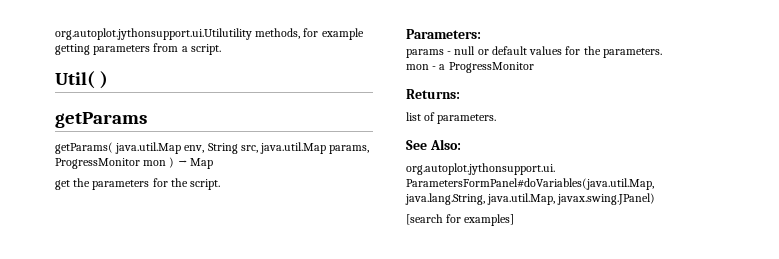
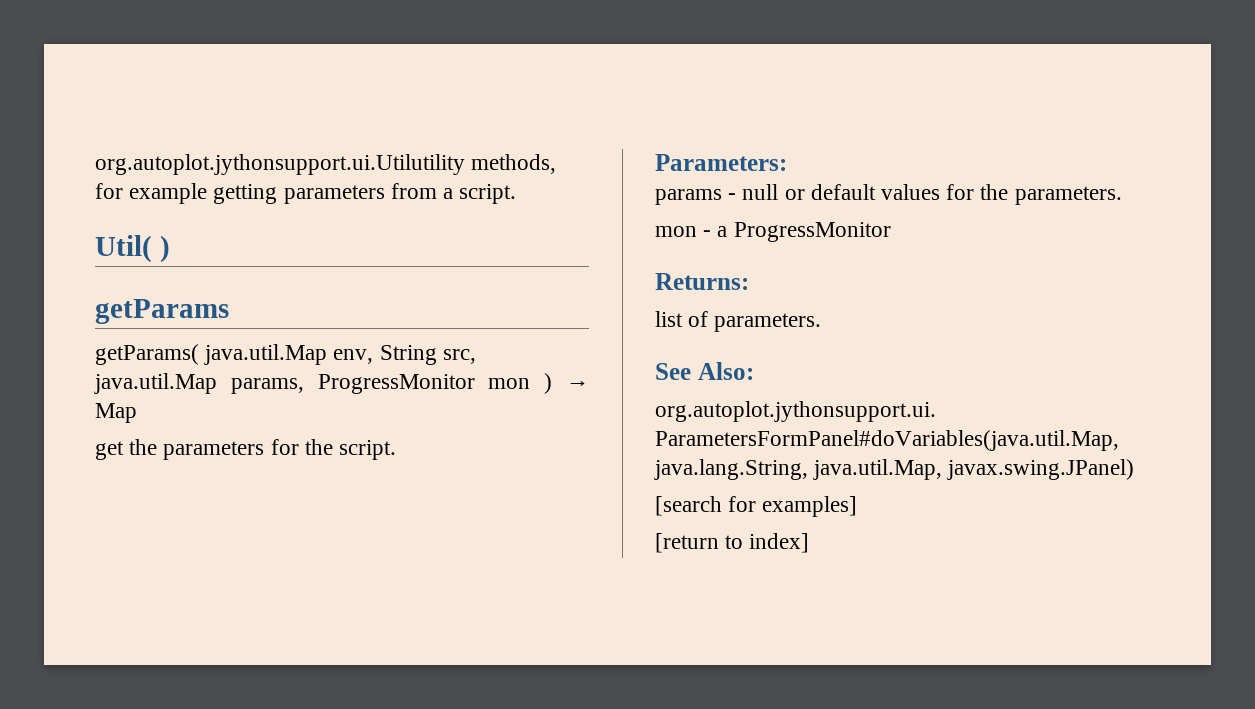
(515, 220) none -> [655,533,810,553] // [return to index]

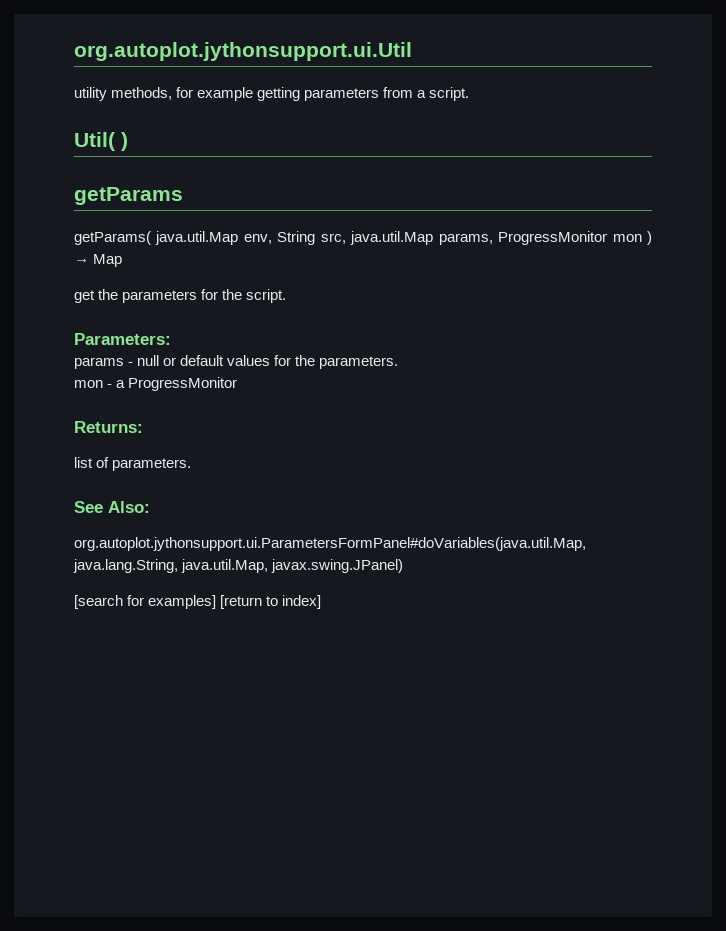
[95,154,465,175] org.autoplot.jythonsupport.ui.Utilutility -> [74,42,412,61] [74,87,107,101] org.autoplot.jythonsupport.ui.Util // utility
(858, 506) // -> (217, 602) none

